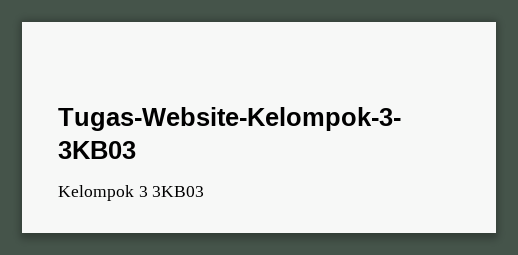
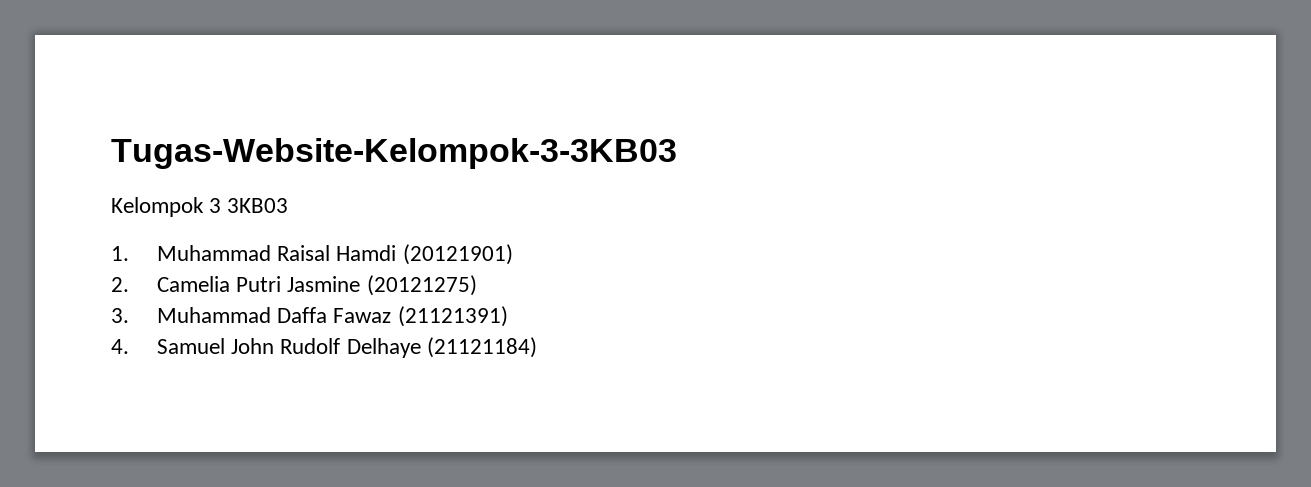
(205, 191) none -> [111,244,513,265] [111,275,477,296] [111,306,508,327] [111,337,537,358] // 1. Muhammad Raisal Hamdi (20121901) // 2. Camelia Putri Jasmine (20121275) // 3. Muhammad Daffa Fawaz (21121391) // 4. Samuel John Rudolf Delhaye (21121184)

